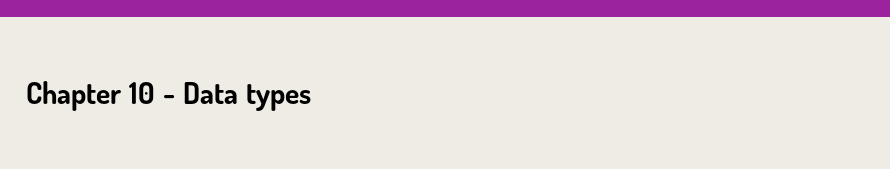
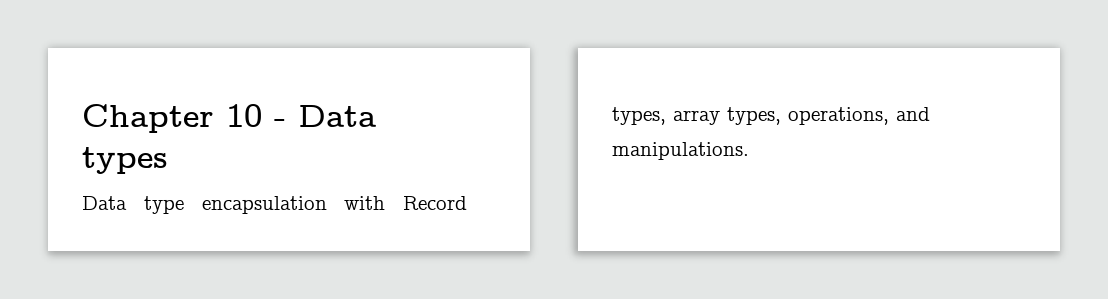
(311, 97) none -> [82,196,467,214] [612,107,930,125] [612,142,749,160] // Data type encapsulation with Record types, array types, operations, and manipulations.

